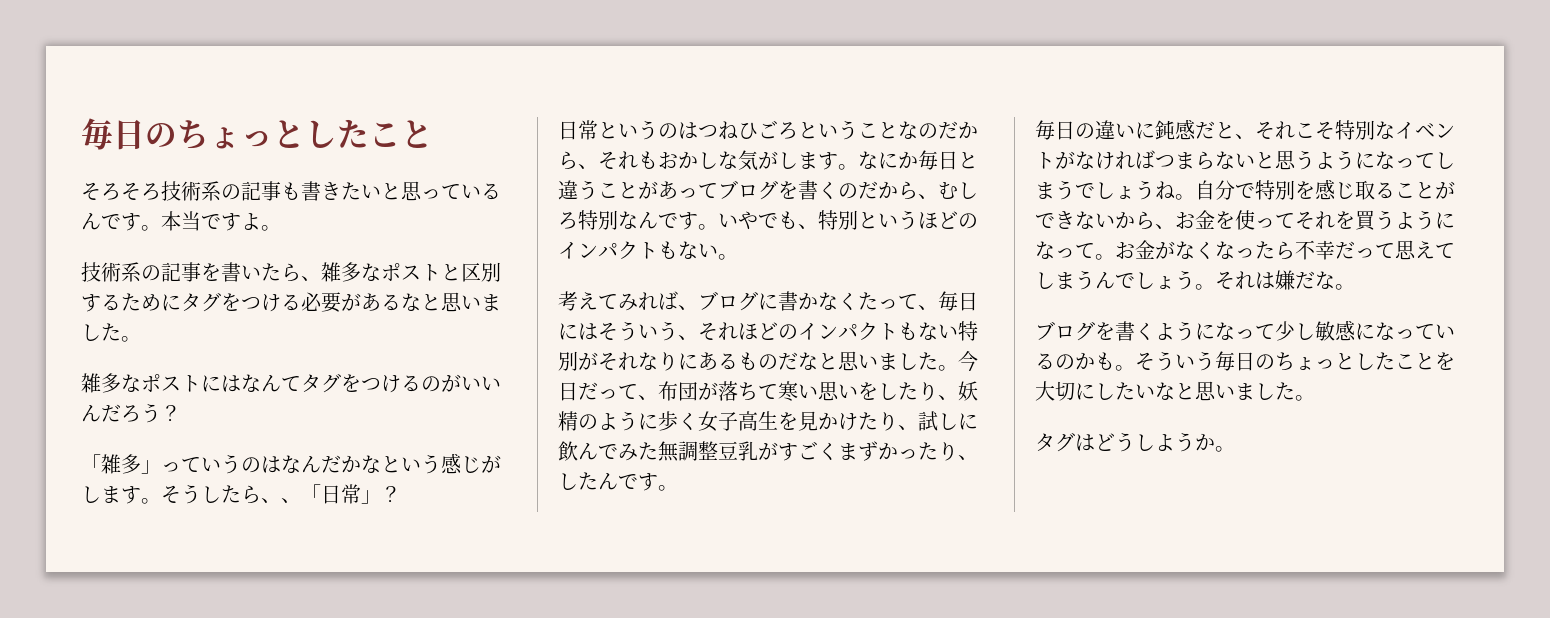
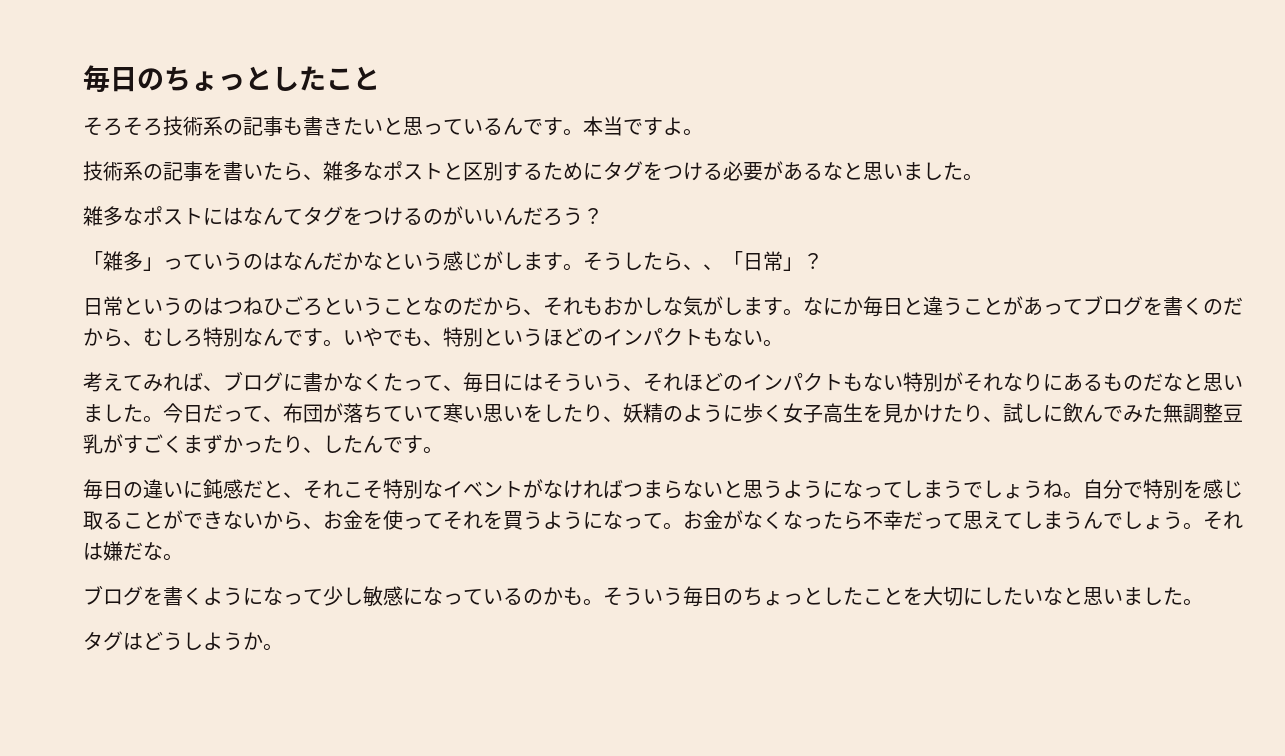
(778, 391) none -> [403,406,443,422] いて

